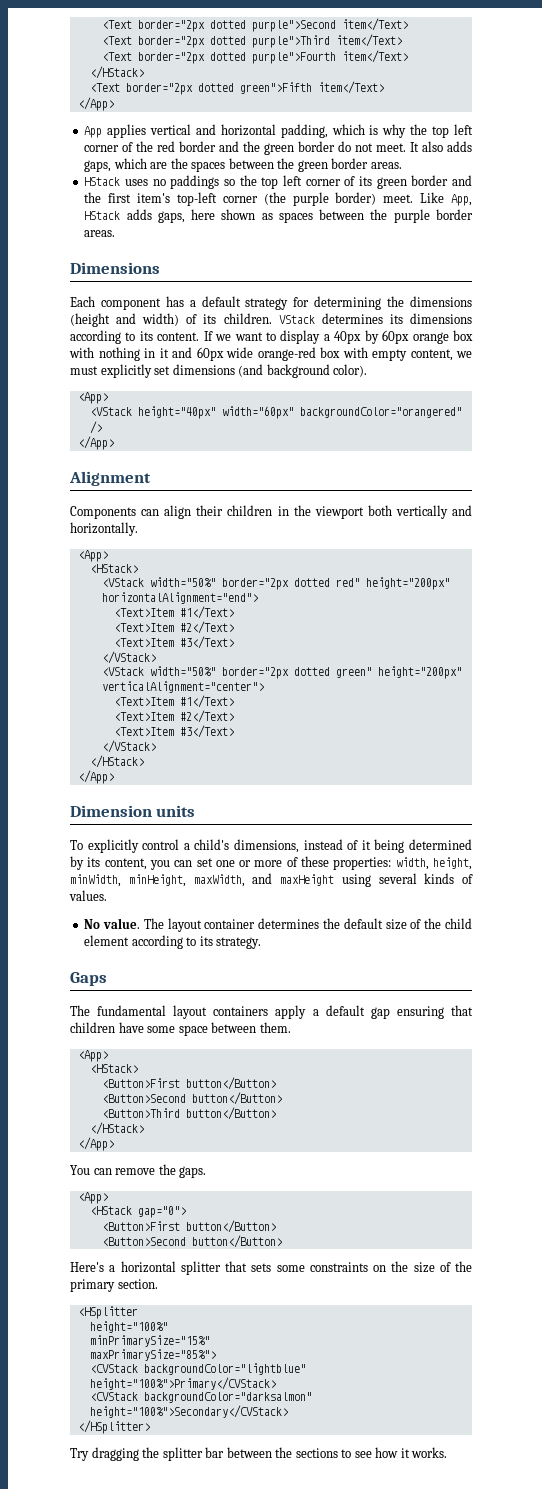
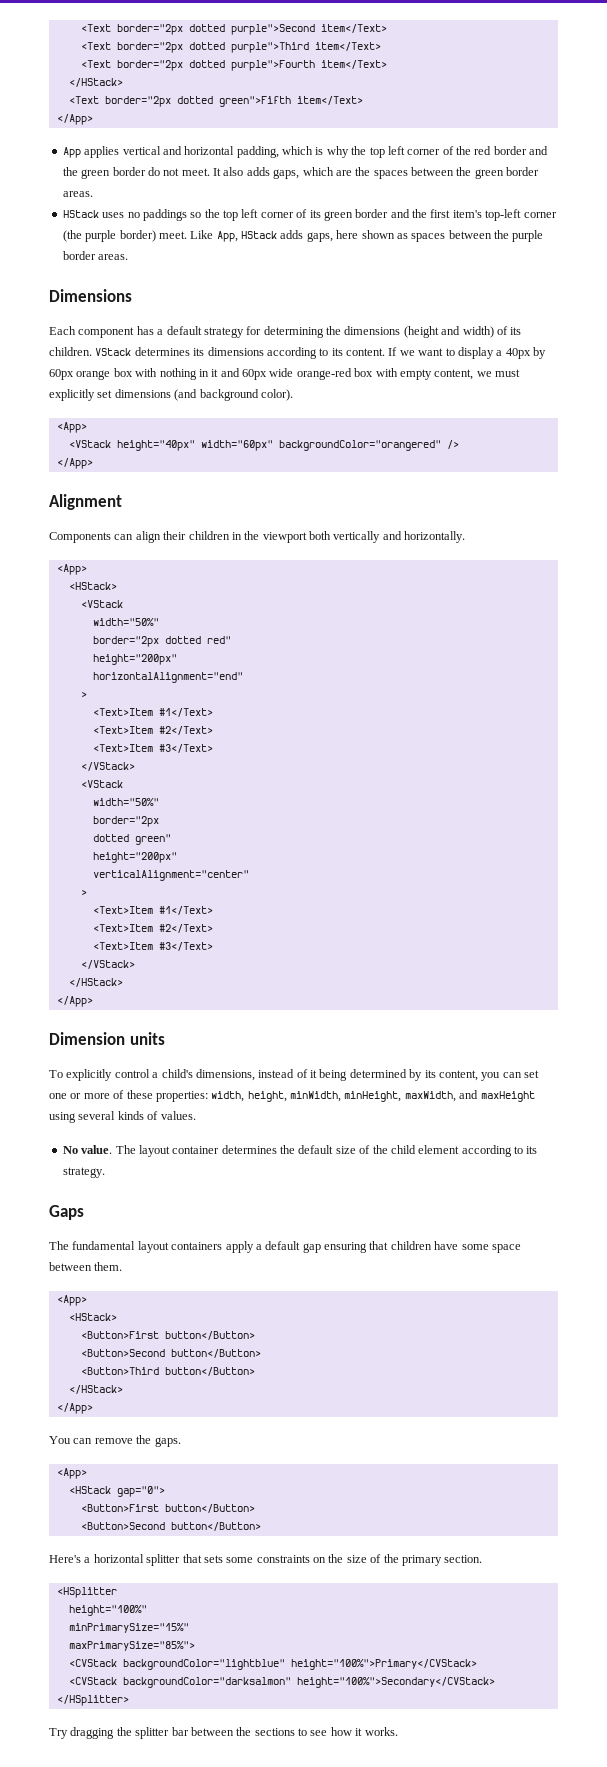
[149,577,216,587] width="50%" -> [92,618,159,626] // width="50%" //
[365,577,450,590] [101,592,258,604] height="200px" horizontalAlignment="end"> -> [92,654,177,665] [92,672,243,683] [80,691,87,698] // height="200px" // horizontalAlignment="end" // >
[149,666,289,679] width="50%" border="2px -> [92,798,159,806] [92,816,159,827] // width="50%" // border="2px //
[377,666,462,679] [101,681,264,693] height="200px" verticalAlignment="center"> -> [92,852,177,863] [92,870,249,881] [80,889,87,896] // height="200px" // verticalAlignment="center" // >

